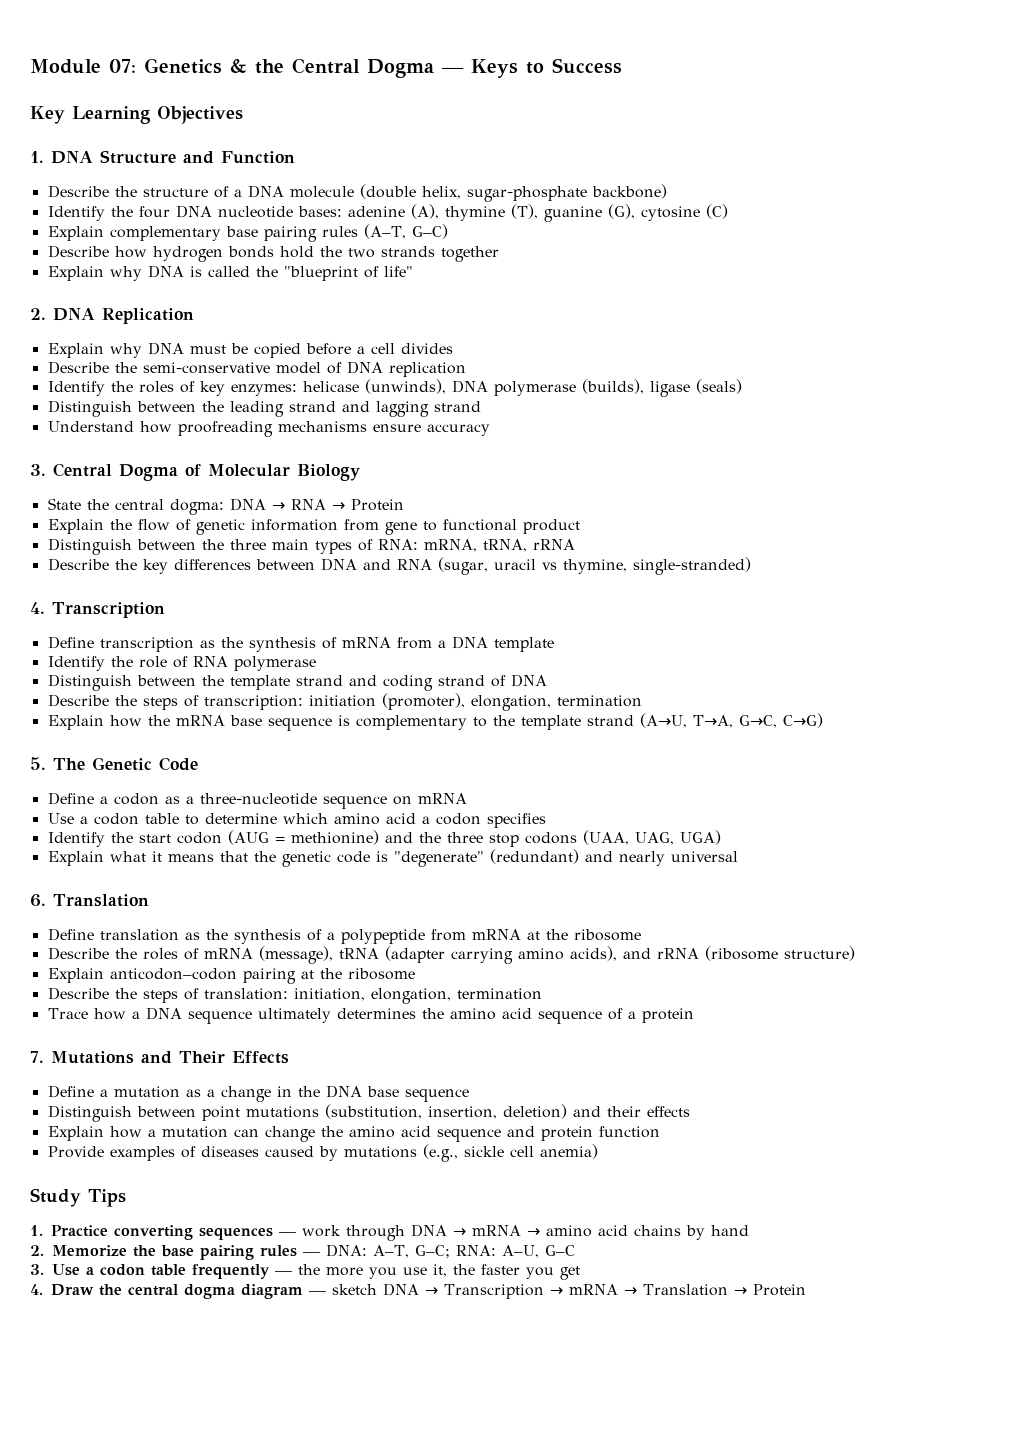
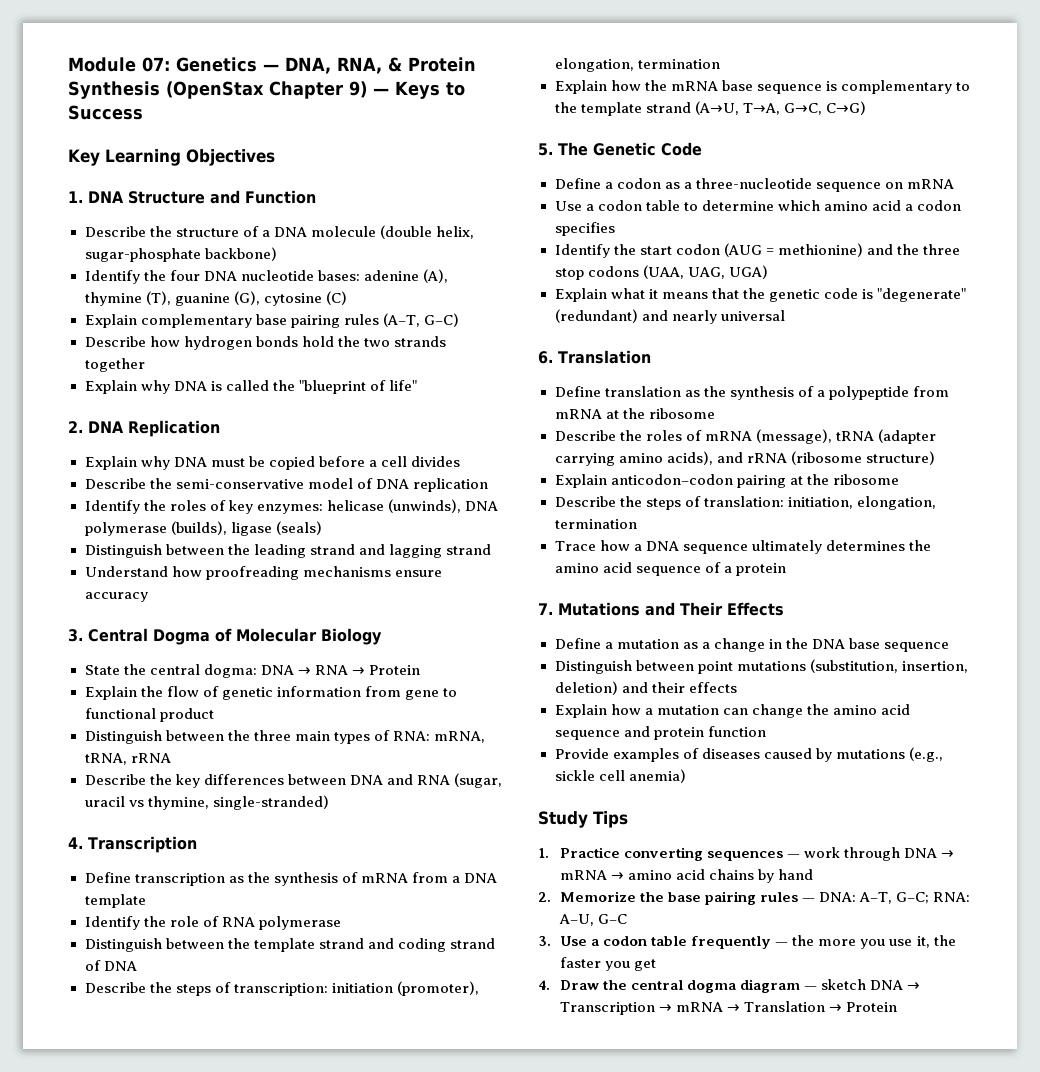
[230,58,434,78] & the Central Dogma -> [263,57,476,74] [68,81,367,99] — DNA, RNA, & Protein Synthesis (OpenStax Chapter 9)

